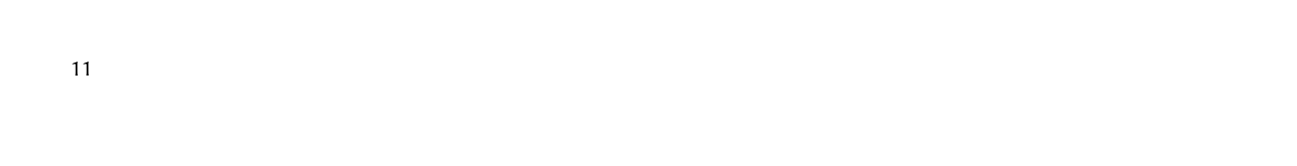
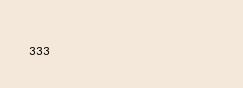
[69,61,92,76] 11 -> [29,47,50,55] 333

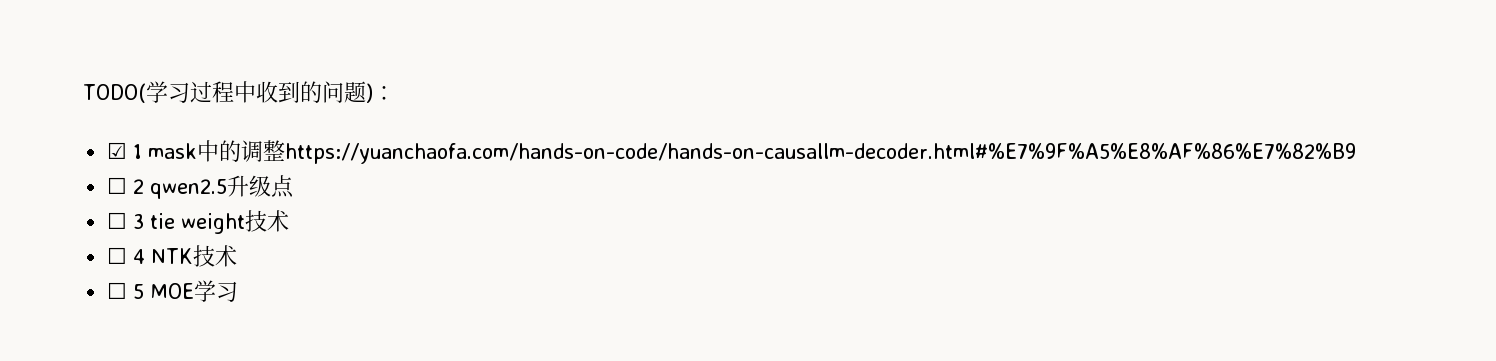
[29,47,50,55] 333 -> [83,81,395,103] [107,140,1357,164] [107,175,295,199] [107,210,290,234] [107,245,238,267] [107,280,239,302] TODO(学习过程中收到的问题)： // ☑ 1 mask中的调整https://yuanchaofa.com/hands-on-code/hands-on-causallm-decoder.html#%E7%9F%A5%E8%AF%86%E7%82%B9 // ☐ 2 qwen2.5升级点 // ☐ 3 tie weight技术 // ☐ 4 NTK技术 // ☐ 5 MOE学习

